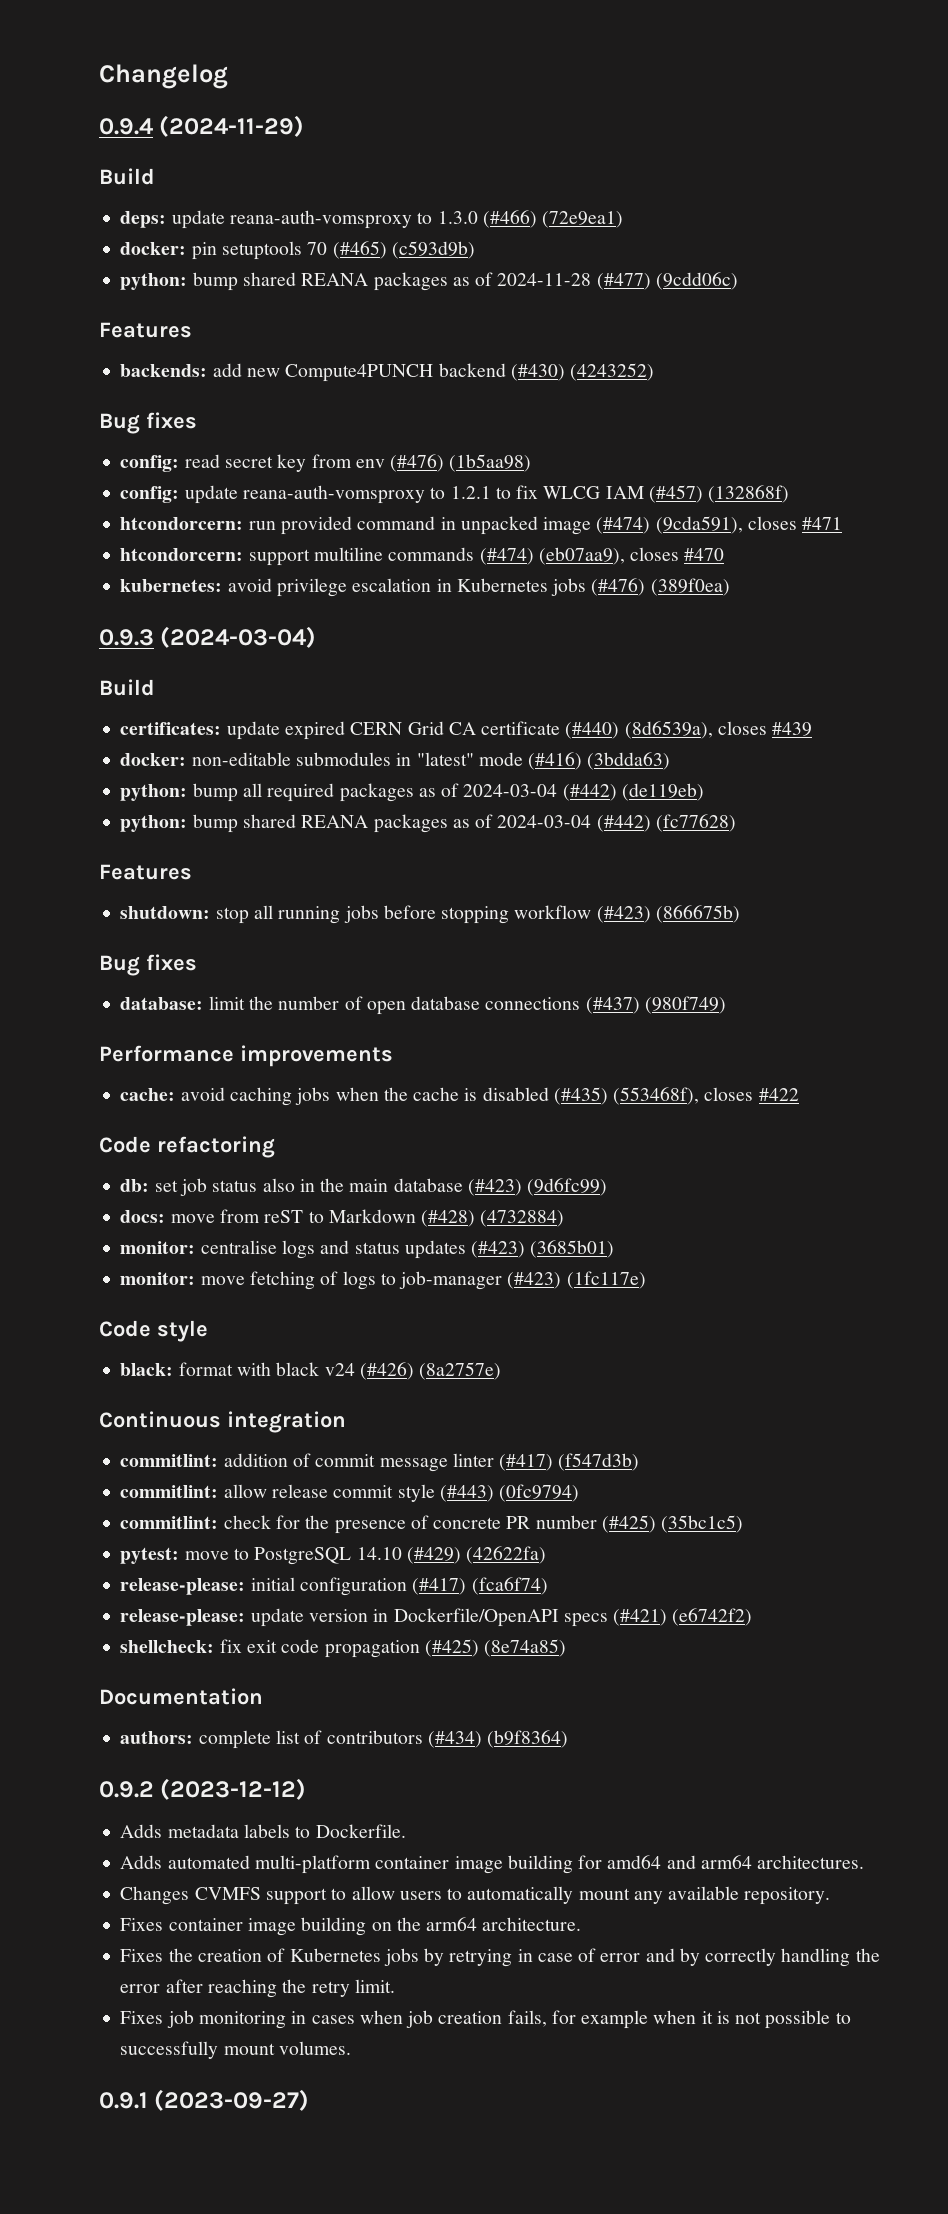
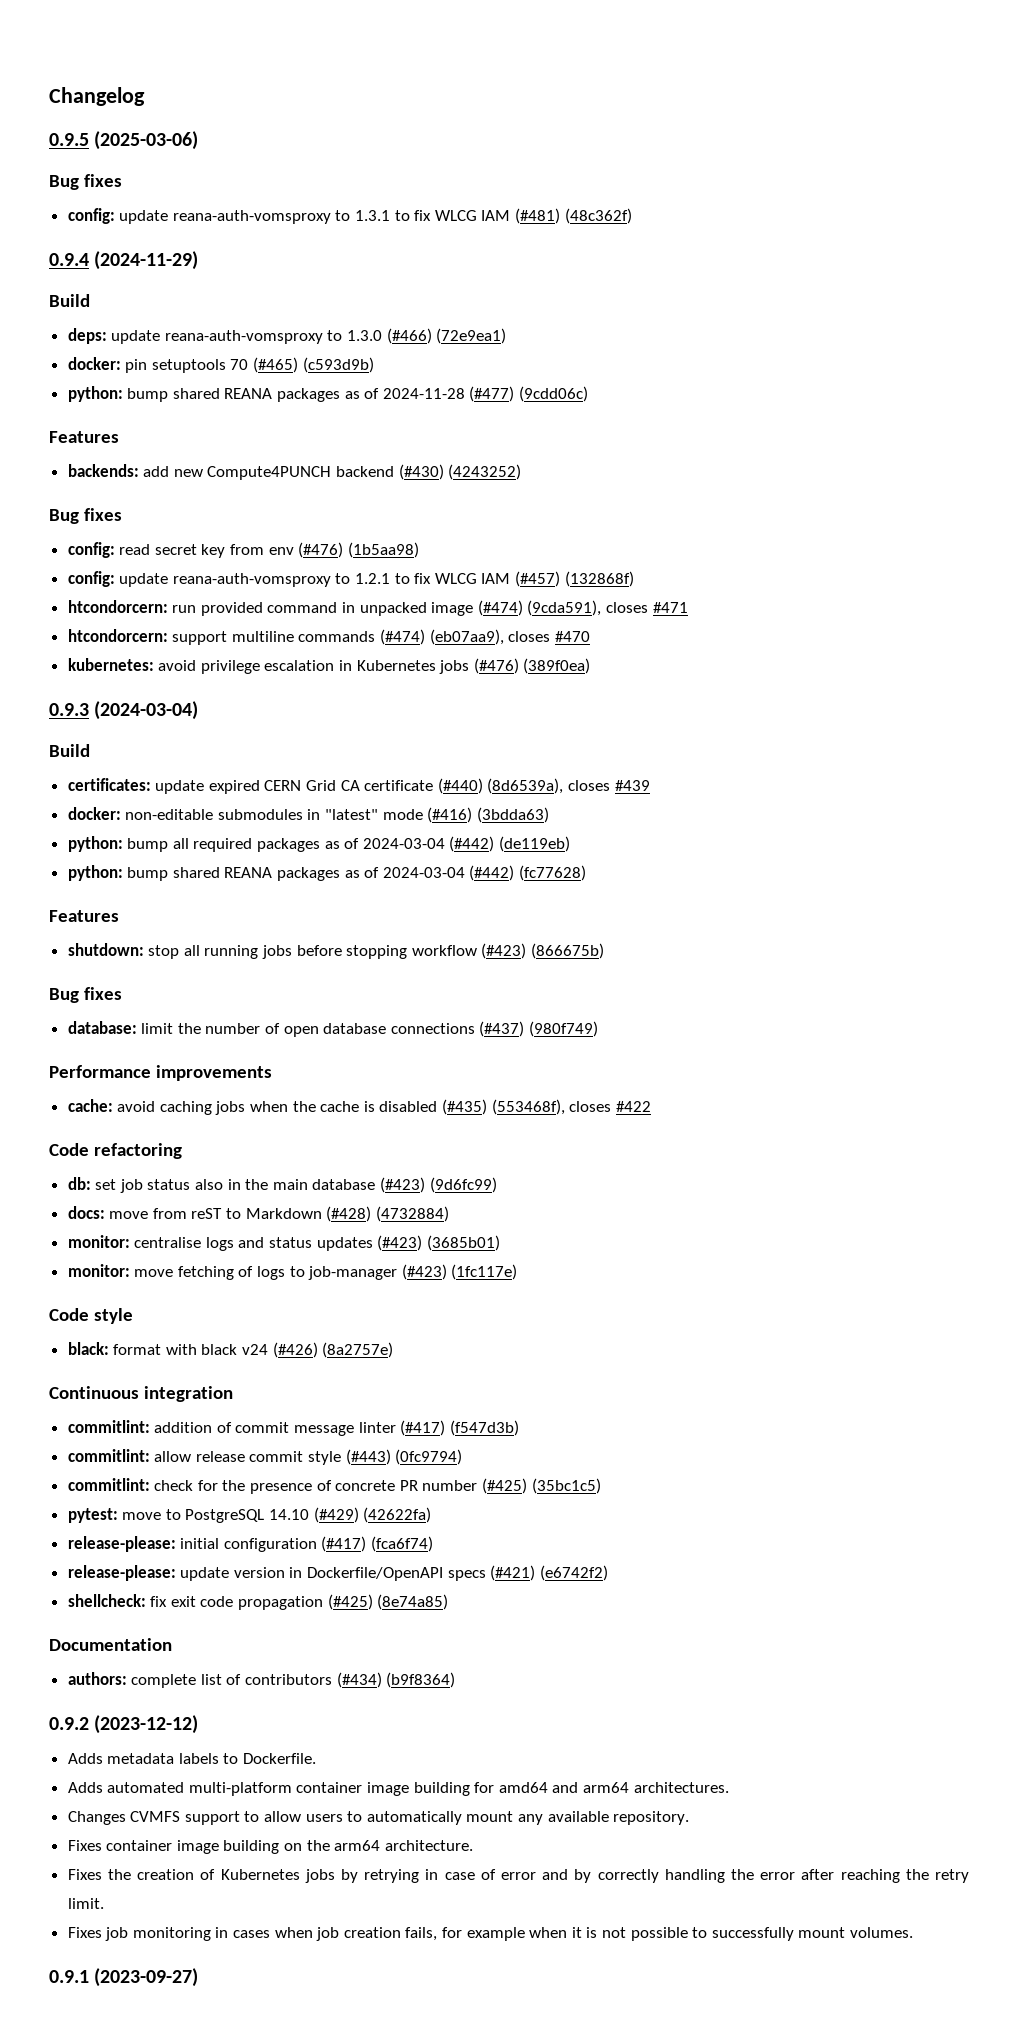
(228, 76) none -> [49,131,199,150] [49,174,122,190] [67,208,632,224] // 0.9.5 (2025-03-06) // Bug fixes // config: update reana-auth-vomsproxy to 1.3.1 to fix WLCG IAM (#481) (48c362f)

